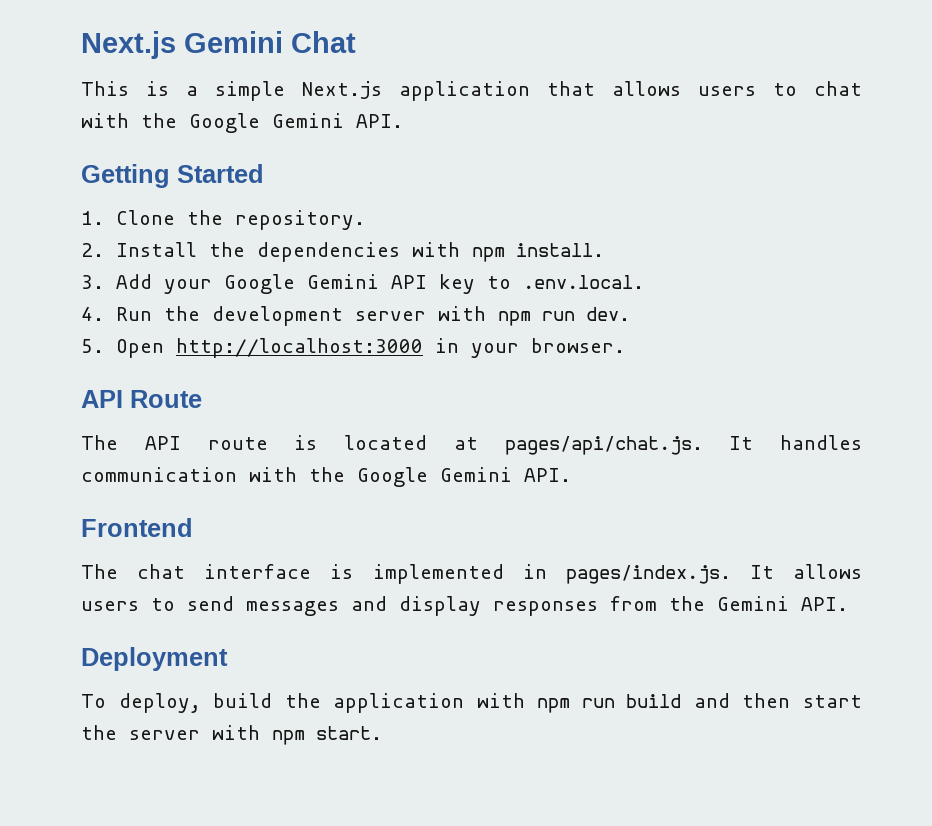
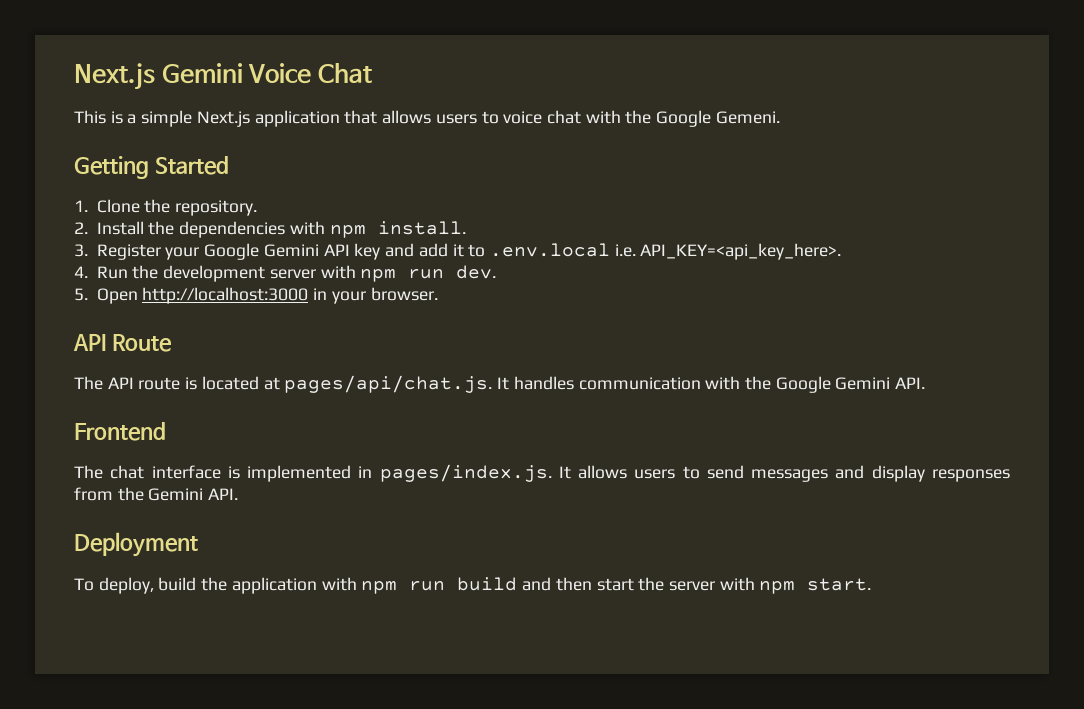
(283, 42) none -> [248,63,312,84] Voice
(797, 89) none -> [503,111,543,124] voice
[272,113,403,128] Gemini API. -> [715,111,780,124] Gemeni.
[116,274,153,289] Add -> [96,244,161,260] Register
[487,275,645,289] to .env.local. -> [385,243,842,260] and add it to .env.local i.e. API_KEY=<api_key_here>.

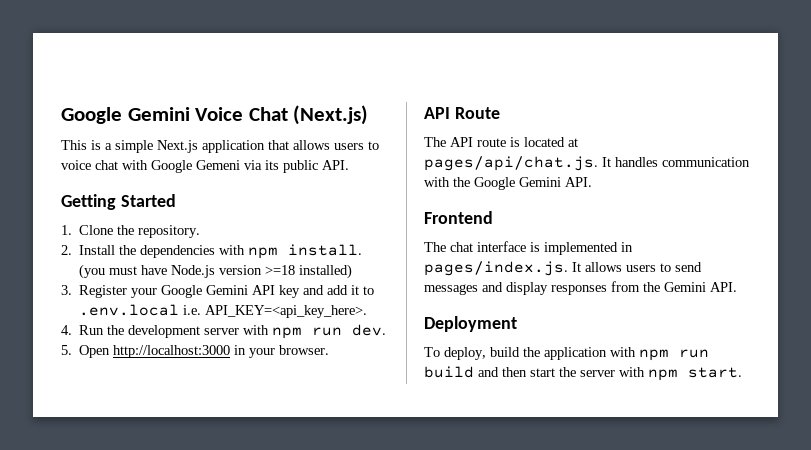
[74,63,155,90] Next.js -> [61,107,122,124] Google
(372, 73) none -> [293,105,369,125] (Next.js)
[625,110,780,127] the Google Gemeni. -> [151,160,349,173] Google Gemeni via its public API.
(466, 228) none -> [79,264,353,279] (you must have Node.js version >=18 installed)

